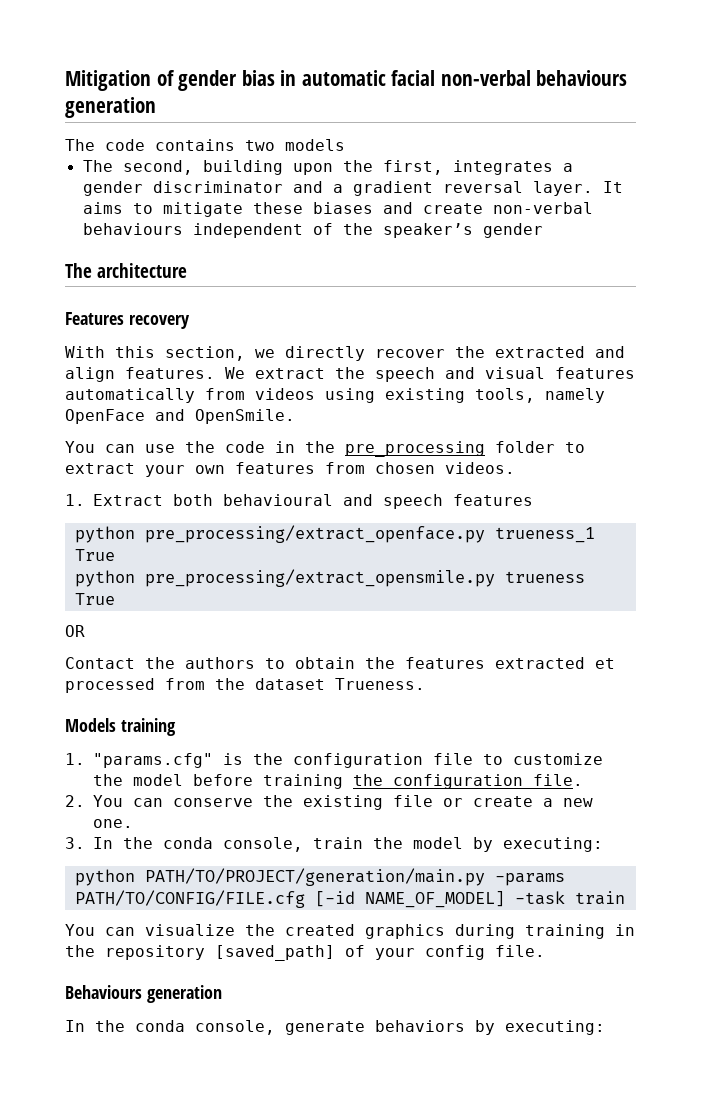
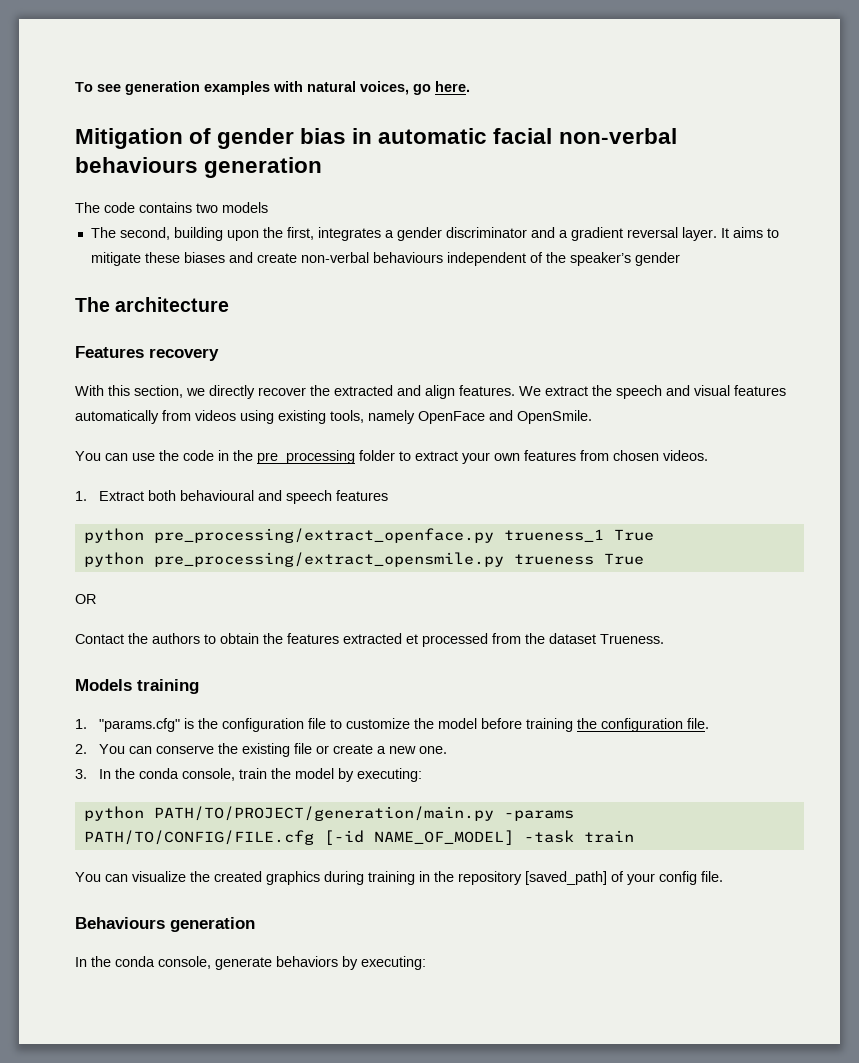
(65, 80) none -> [75,81,470,95] To see generation examples with natural voices, go here. //

